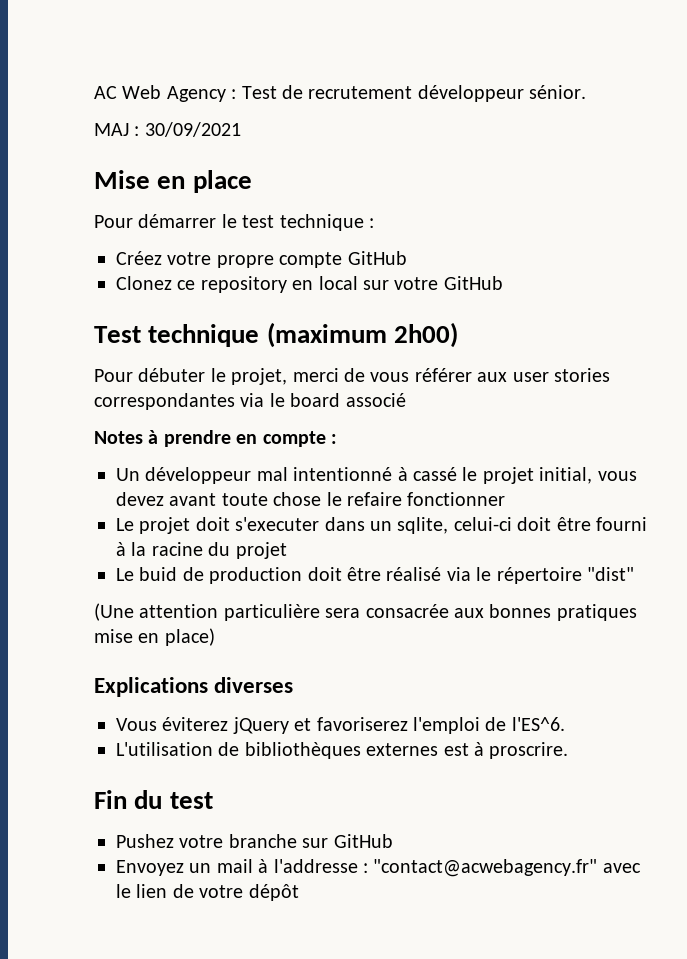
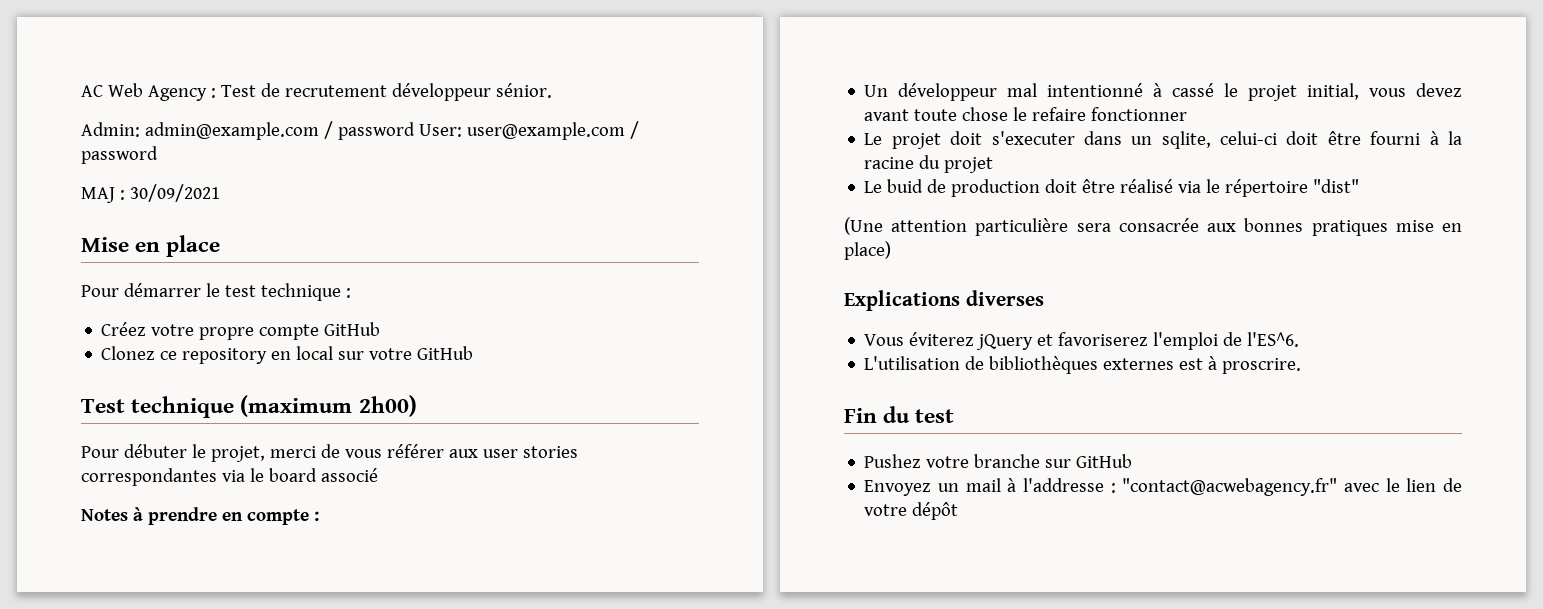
(587, 92) none -> [81,121,639,140] [81,146,158,164] // Admin: admin@example.com / password User: user@example.com / password

